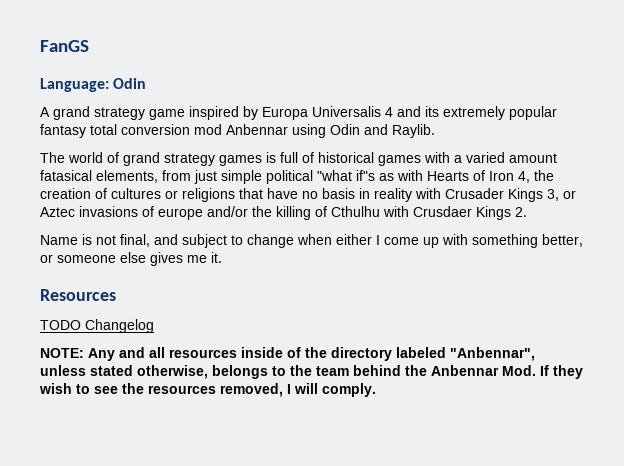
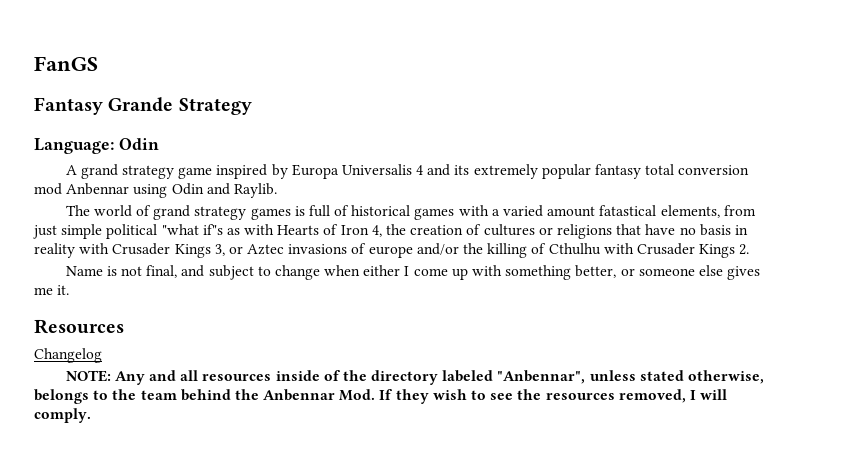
(89, 46) none -> [34,97,252,115] // Fantasy Grande Strategy
[40,170,92,181] fatasical -> [599,205,657,216] fatastical
[413,206,472,217] Crusdaer -> [636,243,695,255] Crusader
[40,320,81,330] TODO -> (124, 326) none

